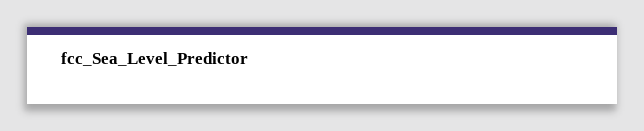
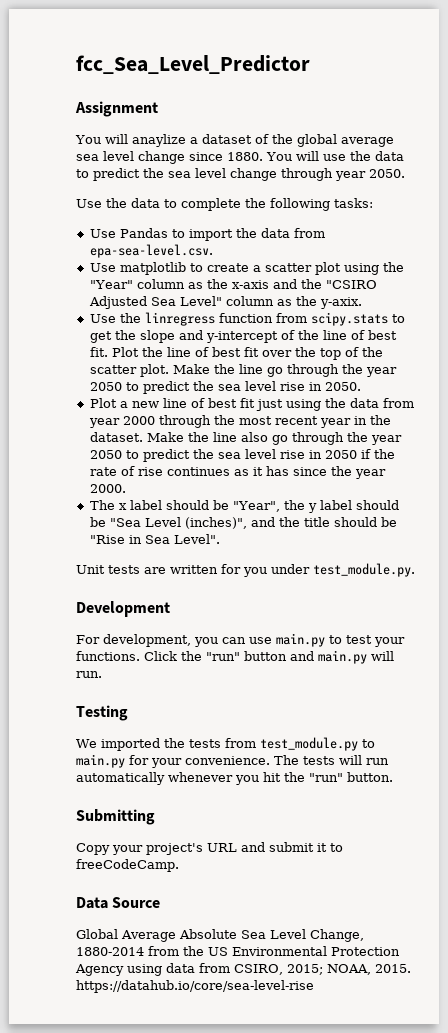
(248, 59) none -> [75,101,158,117] [75,134,394,147] [76,151,404,164] [76,168,405,181] [76,198,373,211] [89,228,325,241] [89,244,213,258] [89,262,404,275] [89,279,377,289] [88,296,362,309] [89,312,405,326] [89,330,397,343] [89,347,383,360] [89,364,397,377] [89,381,361,394] [89,398,414,411] [88,415,391,428] [89,432,402,445] [89,449,395,462] [89,466,386,479] [89,484,126,493] [89,500,399,513] [89,517,397,529] [89,534,220,544] [76,563,415,577] [76,601,170,617] [76,633,405,647] [76,650,394,664] [76,671,102,678] [76,705,128,721] [76,737,375,751] [76,754,389,768] [76,772,393,785] [76,809,155,825] [76,842,343,855] [76,859,179,872] [76,897,161,909] [76,929,364,942] [76,946,400,956] [75,963,411,976] [76,980,314,993] // Assignment // You will anaylize a dataset of the global average sea level change since 1880. You will use the data to predict the sea level change through year 2050. // Use the data to complete the following tasks: // Use Pandas to import the data from epa-sea-level.csv. // Use matplotlib to create a scatter plot using the "Year" column as the x-axis and the "CSIRO Adjusted Sea Level" column as the y-axix. // Use the linregress function from scipy.stats to get the slope and y-intercept of the line of best fit. Plot the line of best fit over the top of the scatter plot. Make the line go through the year 2050 to predict the sea level rise in 2050. // Plot a new line of best fit just using the data from year 2000 through the most recent year in the dataset. Make the line also go through the year 2050 to predict the sea level rise in 2050 if the rate of rise continues as it has since the year 2000. // The x label should be "Year", the y label should be "Sea Level (inches)", and the title should be "Rise in Sea Level". // Unit tests are written for you under test_module.py. // Development // For development, you can use main.py to test your functions. Click the "run" button and main.py will run. // Testing // We imported the tests from test_module.py to main.py for your convenience. The tests will run automatically whenever you hit the "run" button. // Submitting // Copy your project's URL and submit it to freeCodeCamp. // Data Source // Global Average Absolute Sea Level Change, 1880-2014 from the US Environmental Protection Agency using data from CSIRO, 2015; NOAA, 2015. https://datahub.io/core/sea-level-rise

